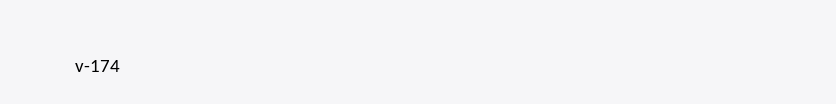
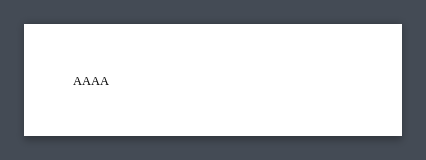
[75,60,120,72] v-174 -> [73,77,109,85] AAAA

